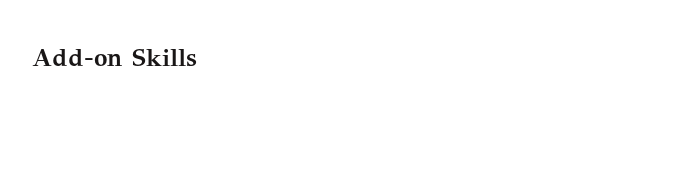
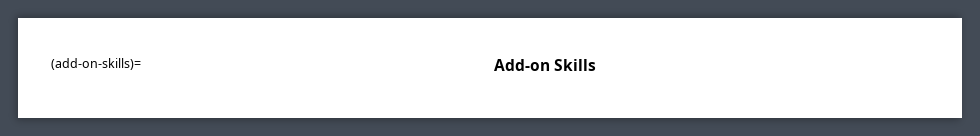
(32, 58) none -> [51,58,141,70] (add-on-skills)= //

